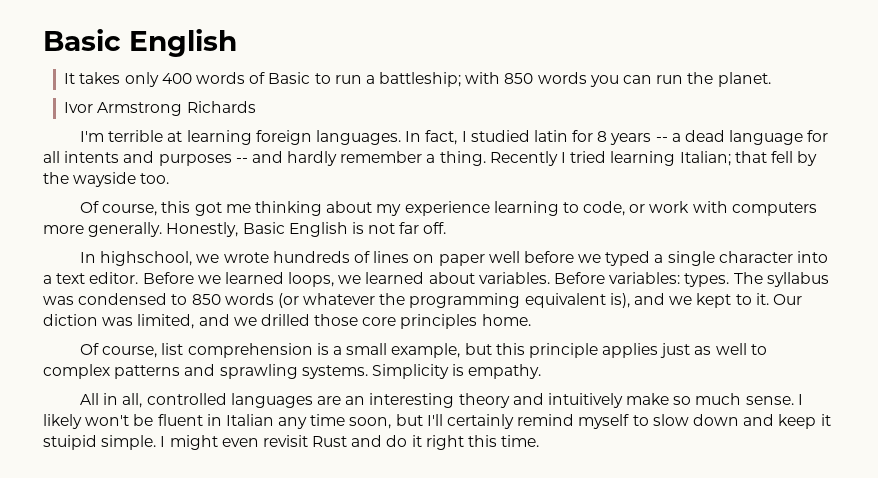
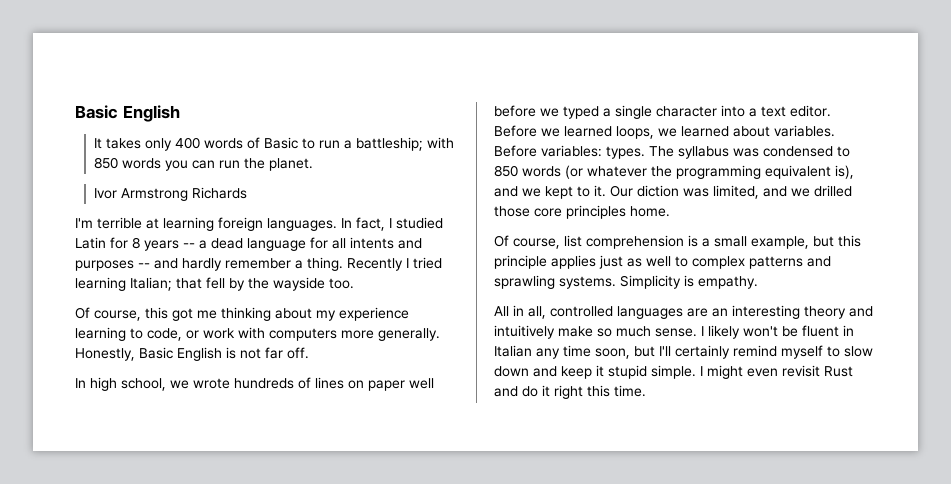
[533,130,568,142] latin -> [75,237,106,249] Latin
[100,251,193,266] highschool, -> [90,377,166,391] high school,
[43,435,97,450] stuipid -> [608,365,647,379] stupid

